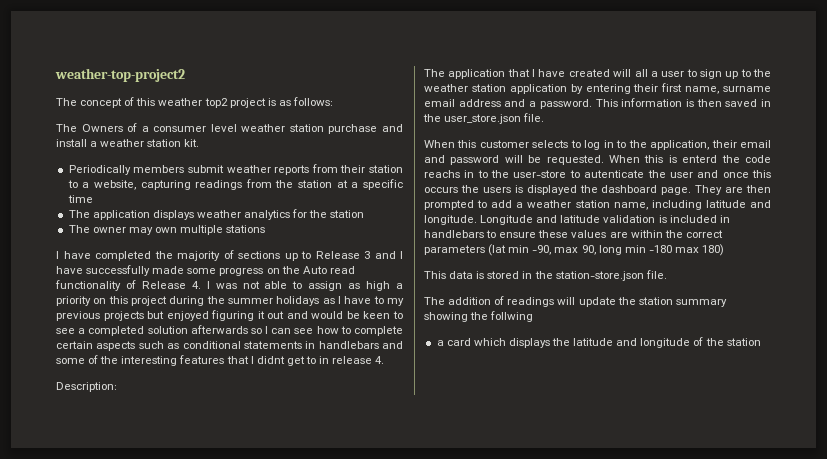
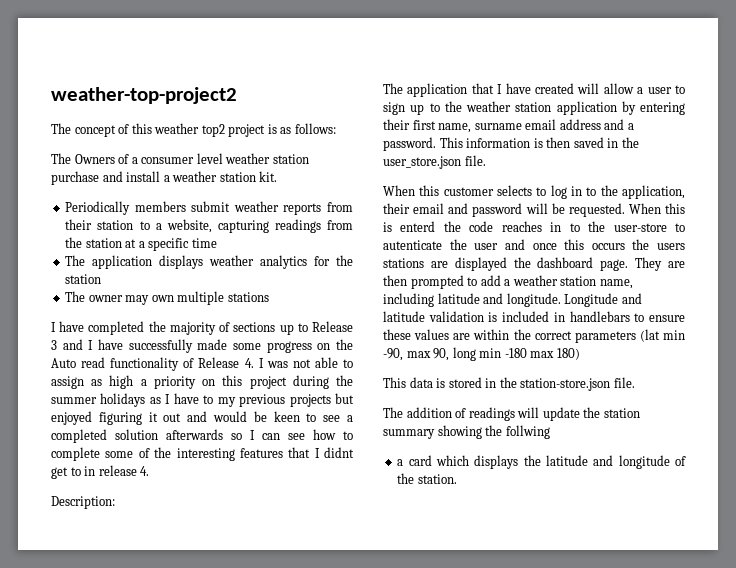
[56,341,403,351] certain aspects such as conditional statements in handlebars and -> (100, 454) none
[634,69,648,77] all -> [603,83,634,94] allow
[424,170,460,178] reachs -> [501,221,542,232] reaches
[514,185,523,193] is -> [383,258,448,268] stations are
[726,338,761,346] station -> [417,474,457,484] station.

